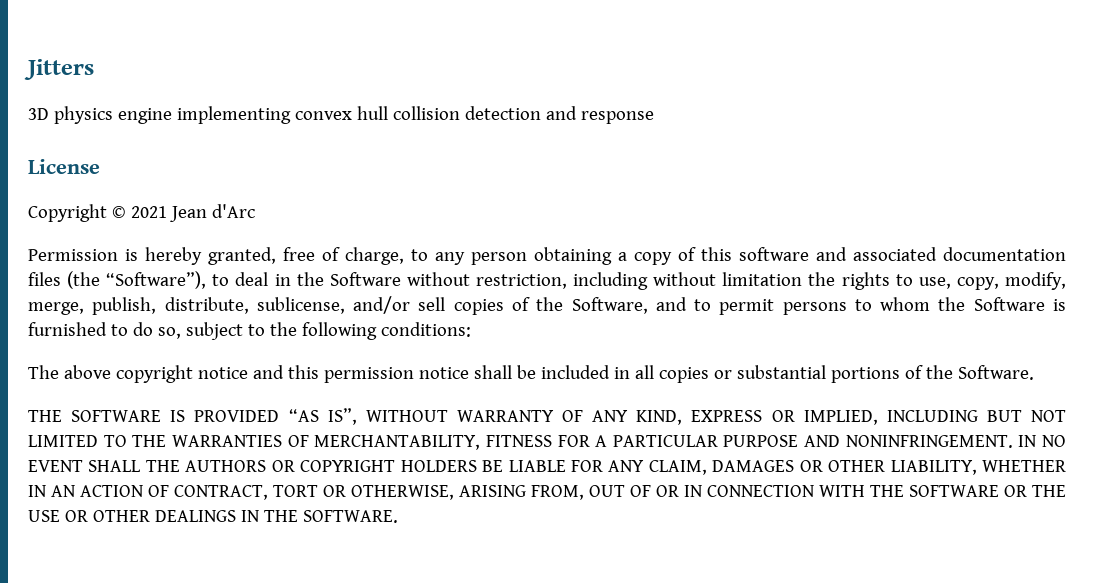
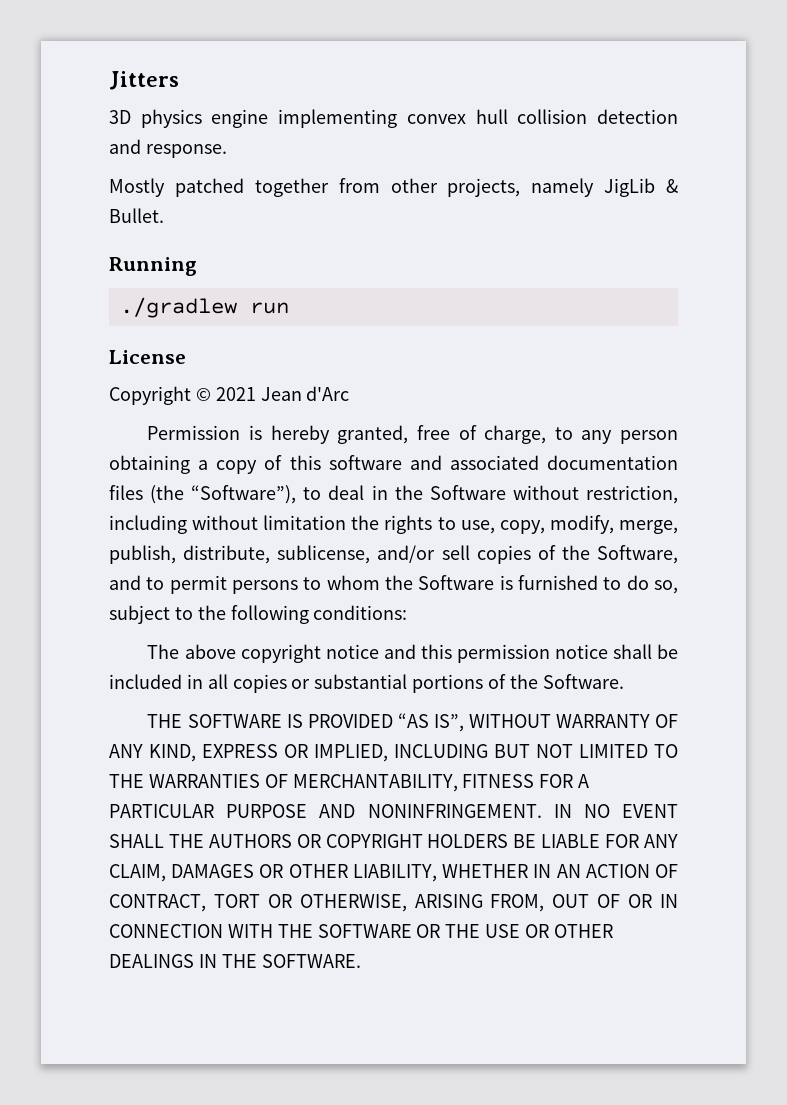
[580,111,654,124] response -> [145,144,227,158] [109,178,678,197] [109,208,164,223] [109,257,197,276] [119,297,289,318] response. // Mostly patched together from other projects, namely JigLib & Bullet. // Running // ./gradlew run

